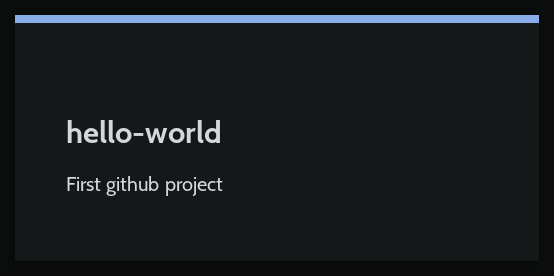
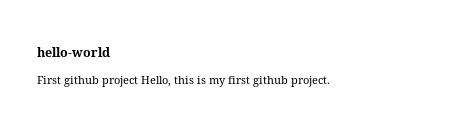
(223, 186) none -> [141,76,330,87] Hello, this is my first github project.

